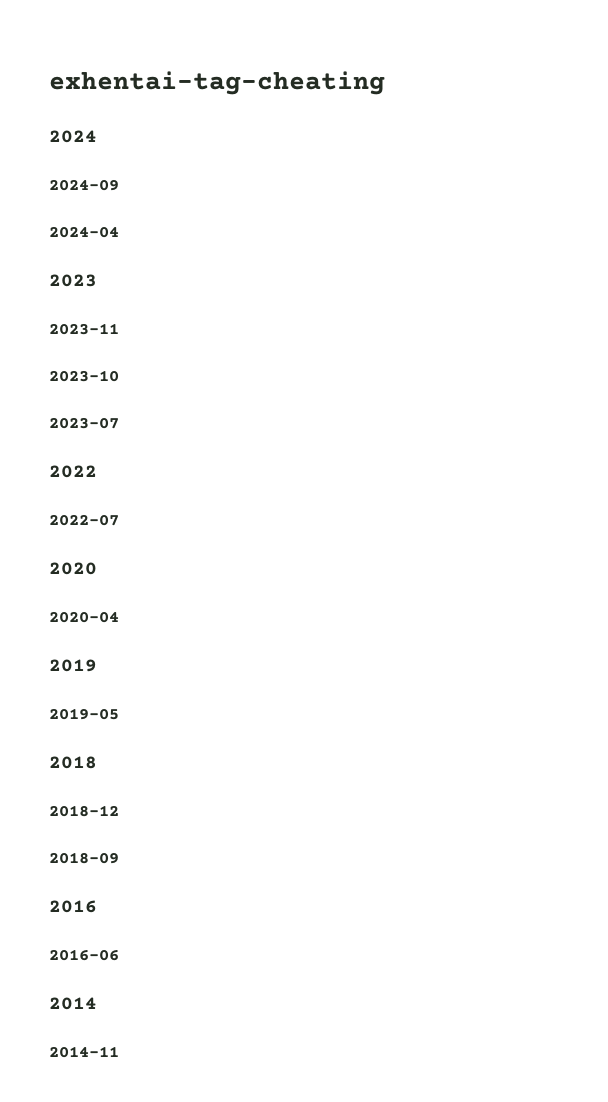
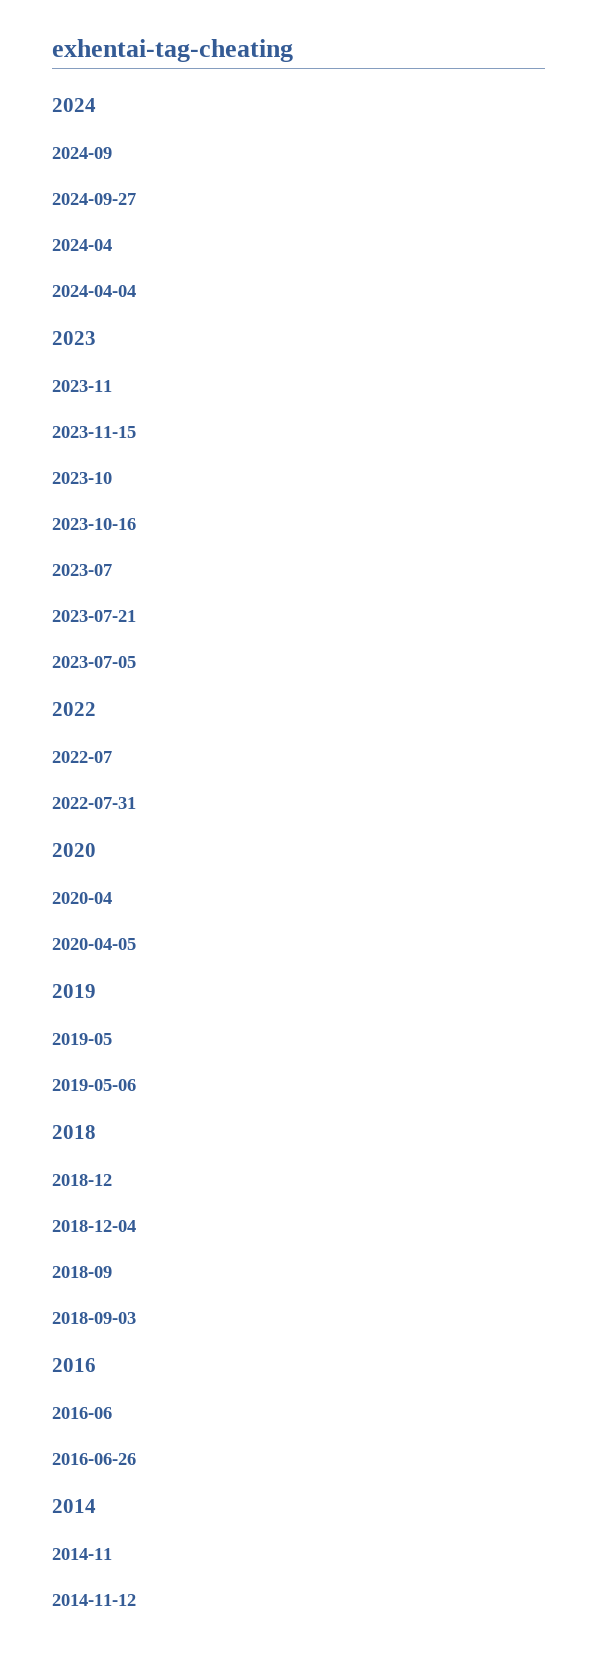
(119, 185) none -> [52,193,136,205] // 2024-09-27
(119, 232) none -> [52,285,136,297] // 2024-04-04
(119, 329) none -> [52,426,136,438] // 2023-11-15
(119, 376) none -> [52,518,136,530] // 2023-10-16
(119, 423) none -> [52,610,136,622] [52,656,136,668] // 2023-07-21 // 2023-07-05
(119, 520) none -> [52,797,136,809] // 2022-07-31
(119, 617) none -> [52,938,136,950] // 2020-04-05
(119, 714) none -> [52,1079,136,1091] // 2019-05-06
(119, 811) none -> [52,1220,136,1232] // 2018-12-04
(119, 858) none -> [52,1312,136,1324] // 2018-09-03
(119, 955) none -> [52,1453,136,1465] // 2016-06-26
(119, 1052) none -> [52,1594,136,1606] // 2014-11-12

